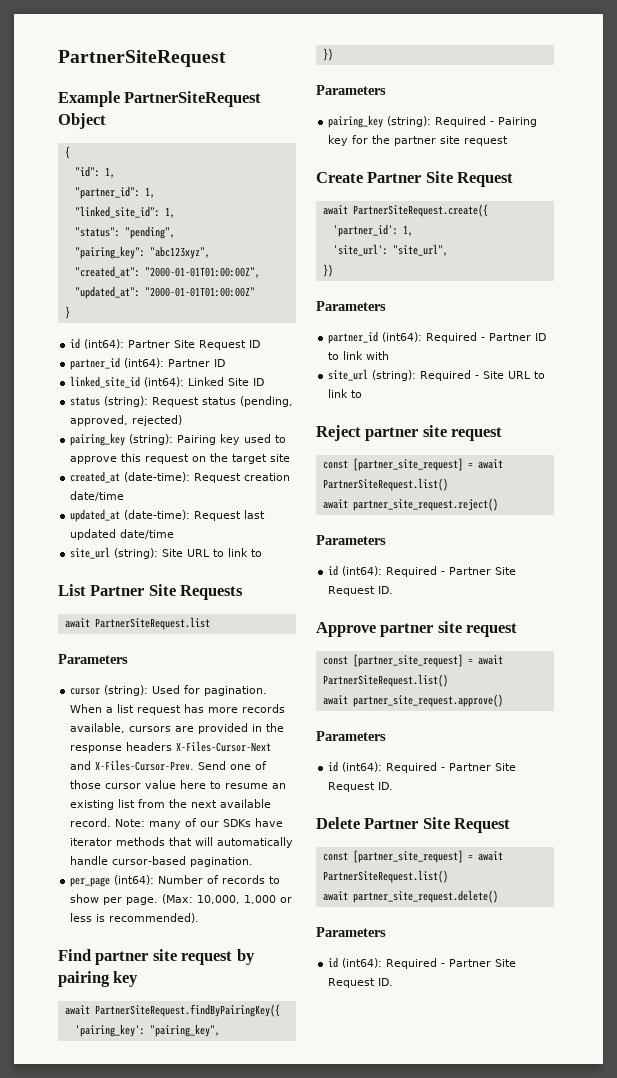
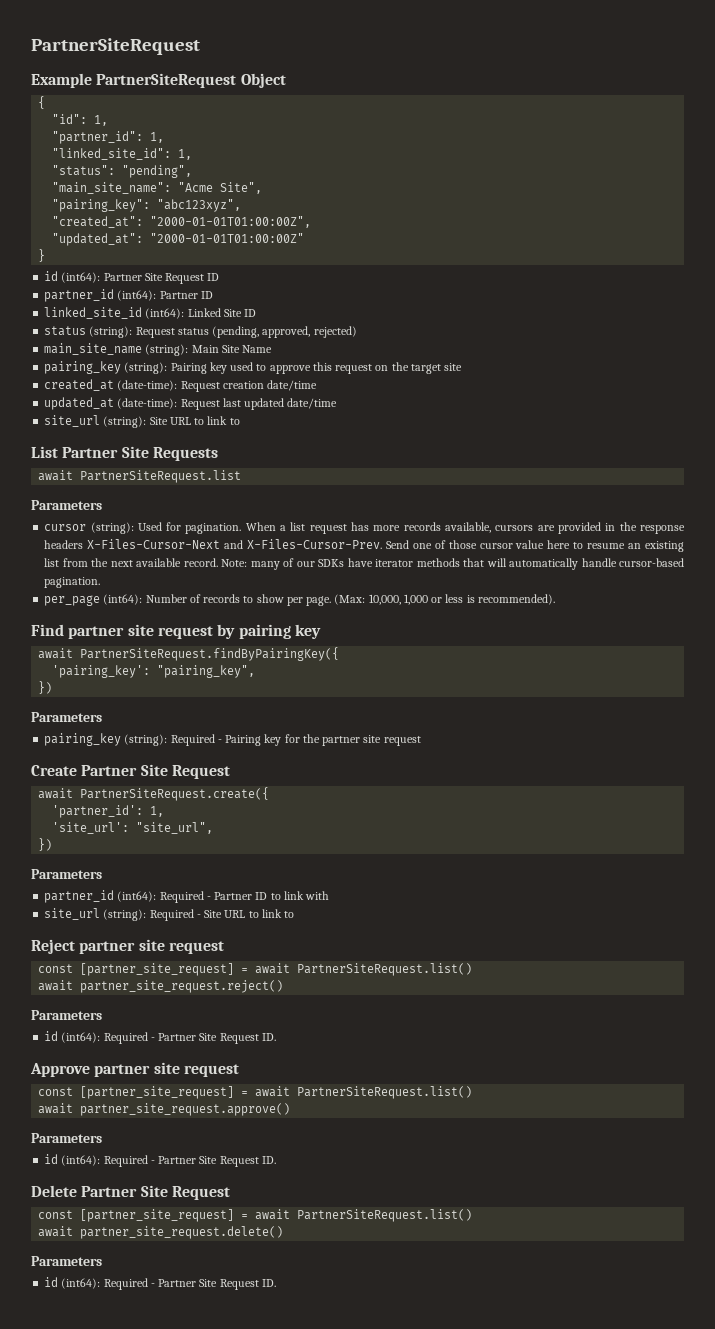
(175, 232) none -> [52,182,263,194] // "main_site_name": "Acme Site",
(183, 420) none -> [44,343,273,356] // main_site_name (string): Main Site Name

